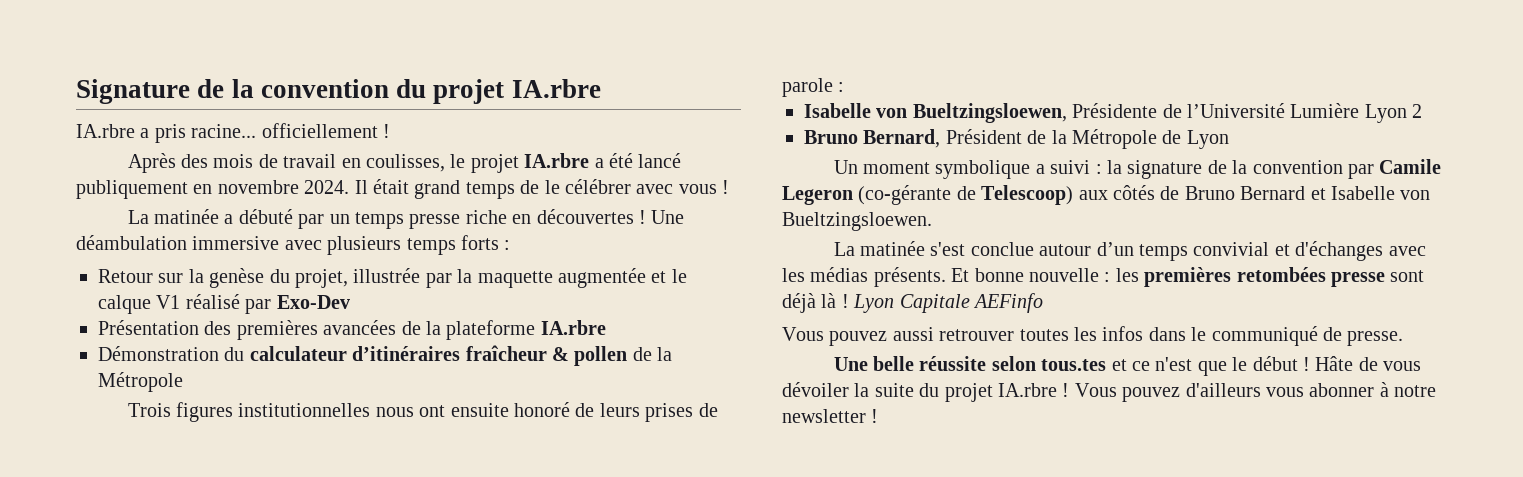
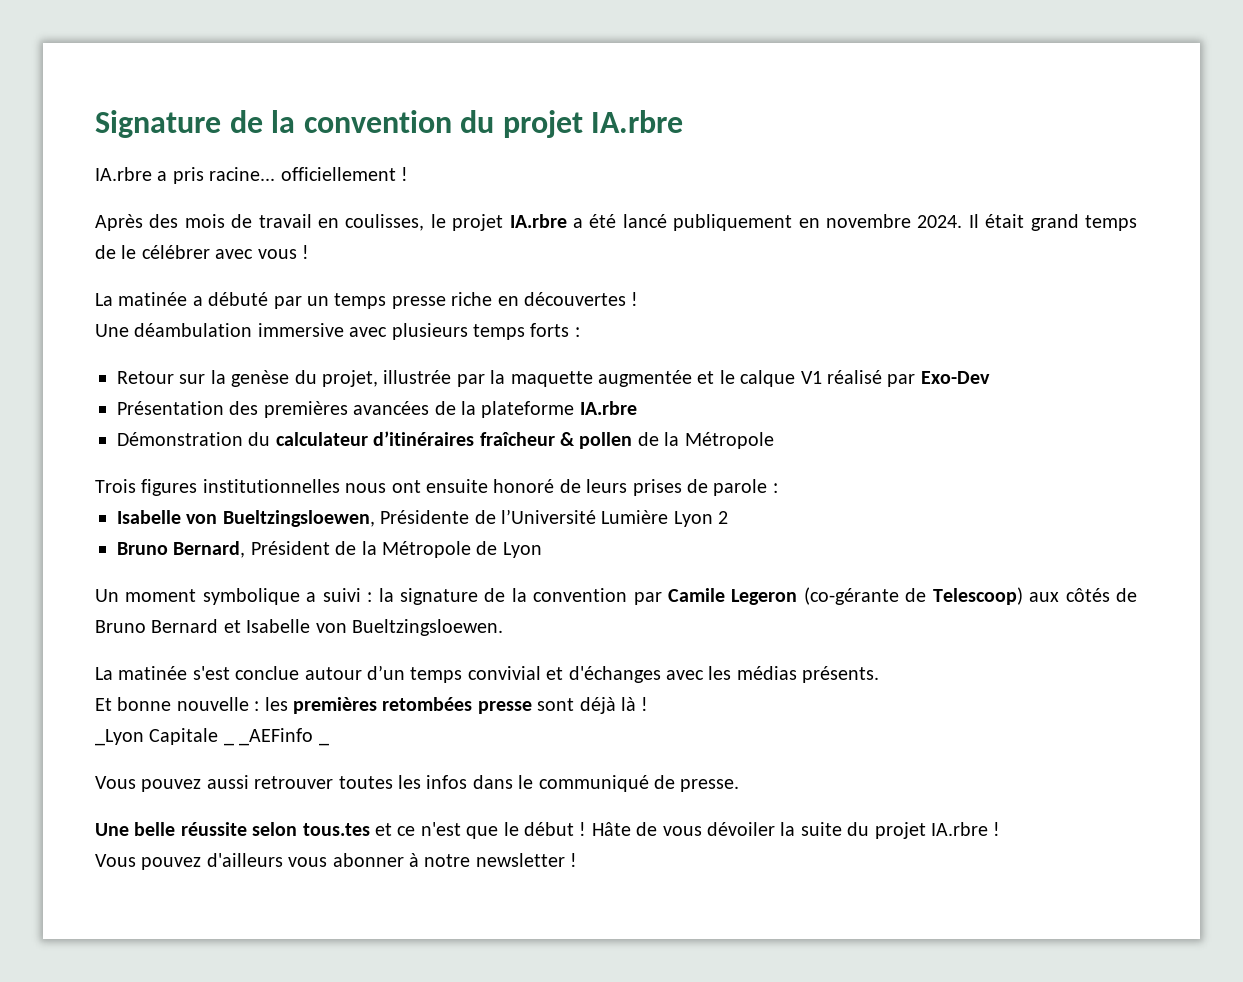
(646, 217) none -> (639, 299) //
(946, 277) none -> (880, 674) //
[853,293,1043,313] Lyon Capitale AEFinfo -> [95,728,329,746] // _Lyon Capitale _ _AEFinfo _
(1070, 390) none -> (1001, 829) //

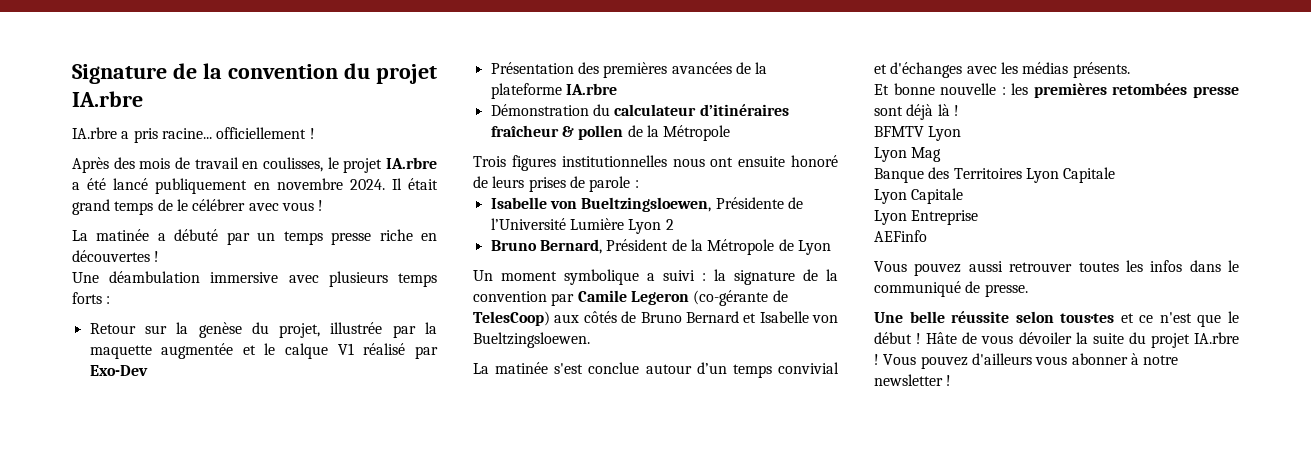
[932,587,1023,605] Telescoop) -> [473,311,550,326] TelesCoop)
[95,728,329,746] _Lyon Capitale _ _AEFinfo _ -> [874,126,962,141] [874,147,942,162] [874,167,1116,183] [874,188,964,204] [874,210,979,225] [874,230,927,242] BFMTV Lyon // Lyon Mag // Banque des Territoires Lyon Capitale // Lyon Capitale // Lyon Entreprise // AEFinfo
[302,823,370,836] tous.tes -> [1060,313,1115,323] tous·tes
(1001, 829) // -> (879, 359) none

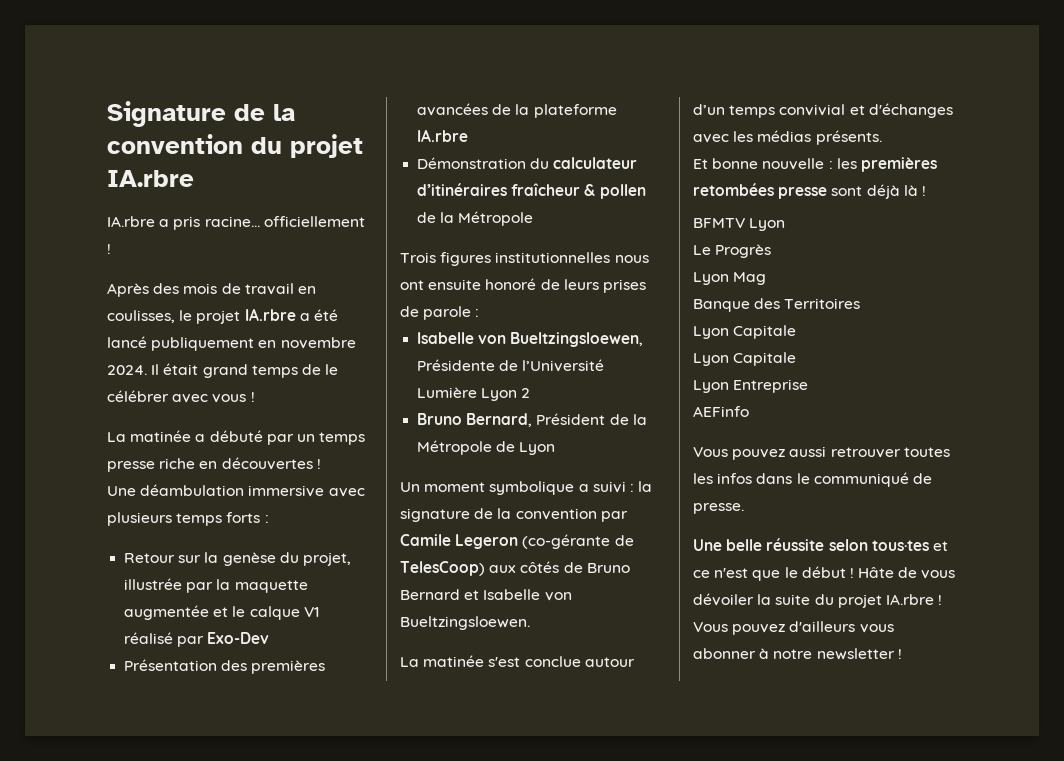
(962, 133) none -> [693,244,772,258] // Le Progrès
(1022, 173) none -> (861, 303) //

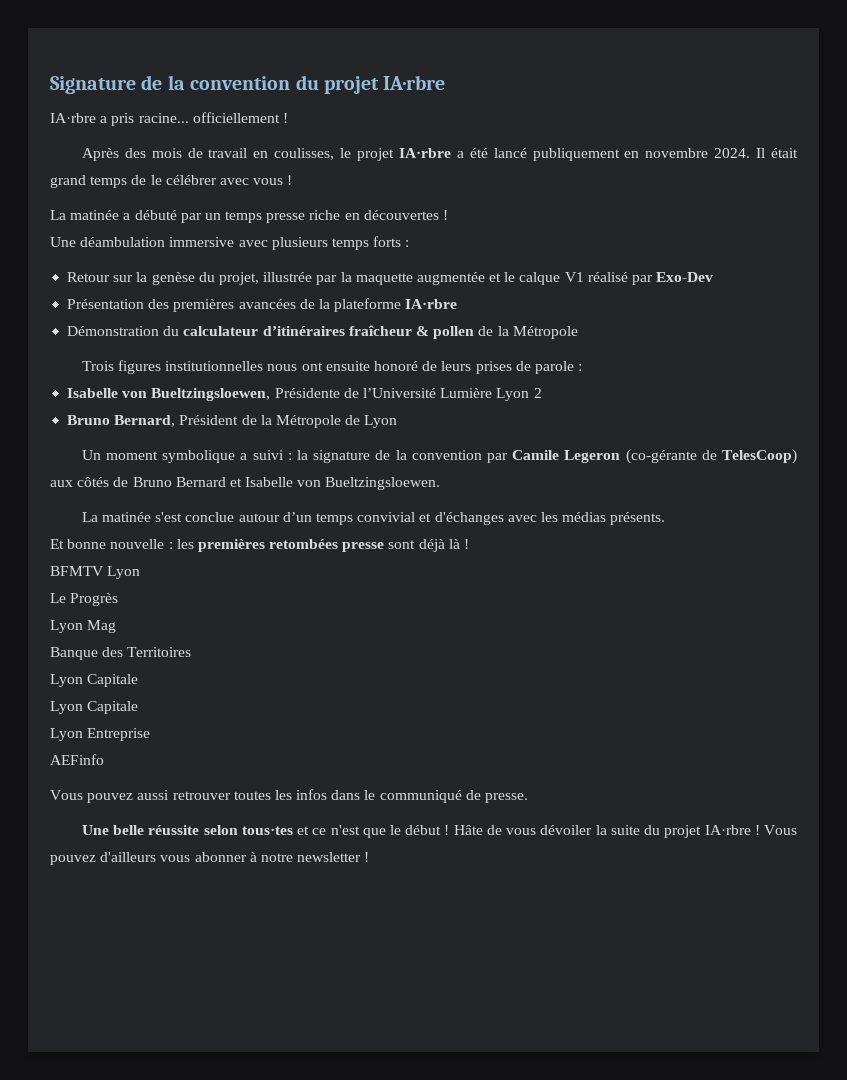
[107,170,194,187] [107,216,155,227] IA.rbre // IA.rbre -> [383,75,446,90] [50,113,96,123] IA·rbre // IA·rbre
[244,308,296,321] IA.rbre -> [398,148,451,158] IA·rbre
[417,129,469,142] IA.rbre -> [405,299,458,309] IA·rbre
[885,594,934,605] IA.rbre -> [704,825,751,835] IA·rbre

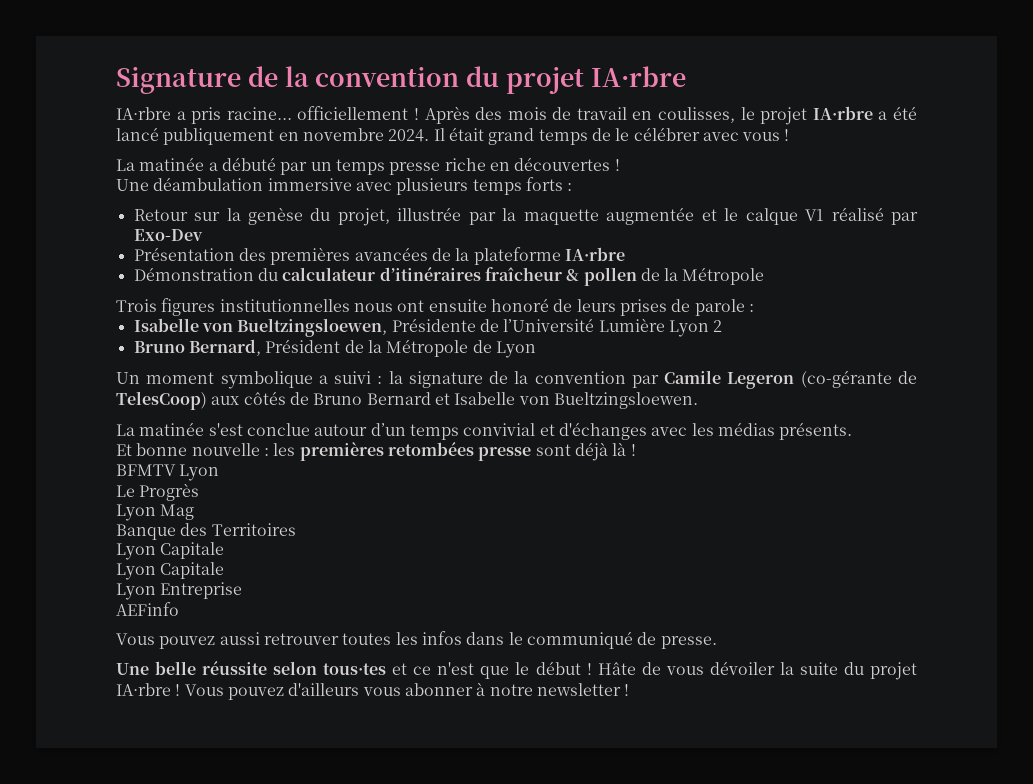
(288, 118) // -> (419, 114) none

